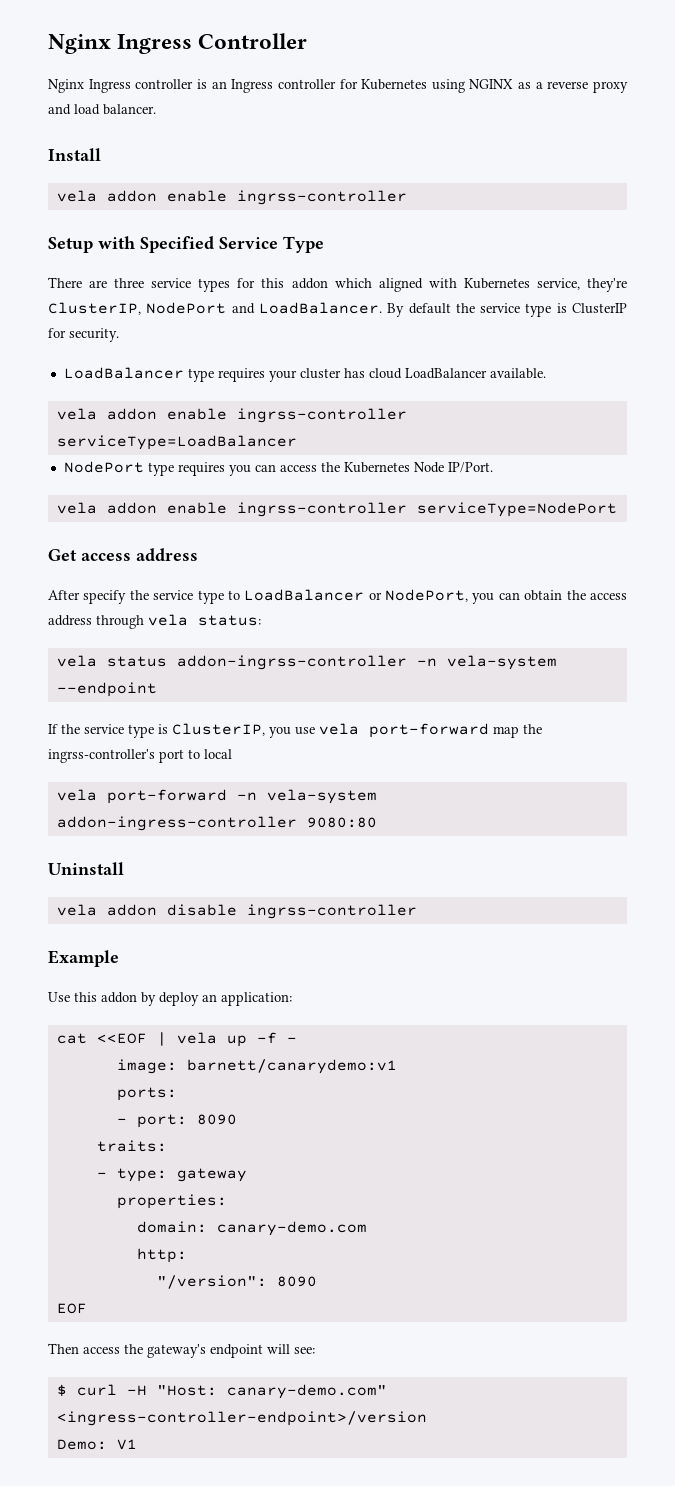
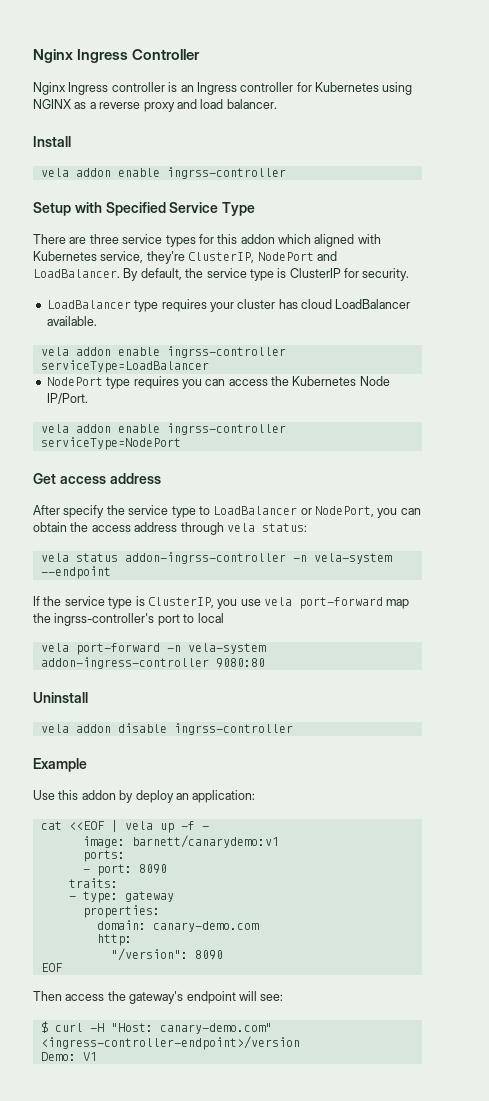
[408,303,451,314] default -> [140,268,182,280] default,

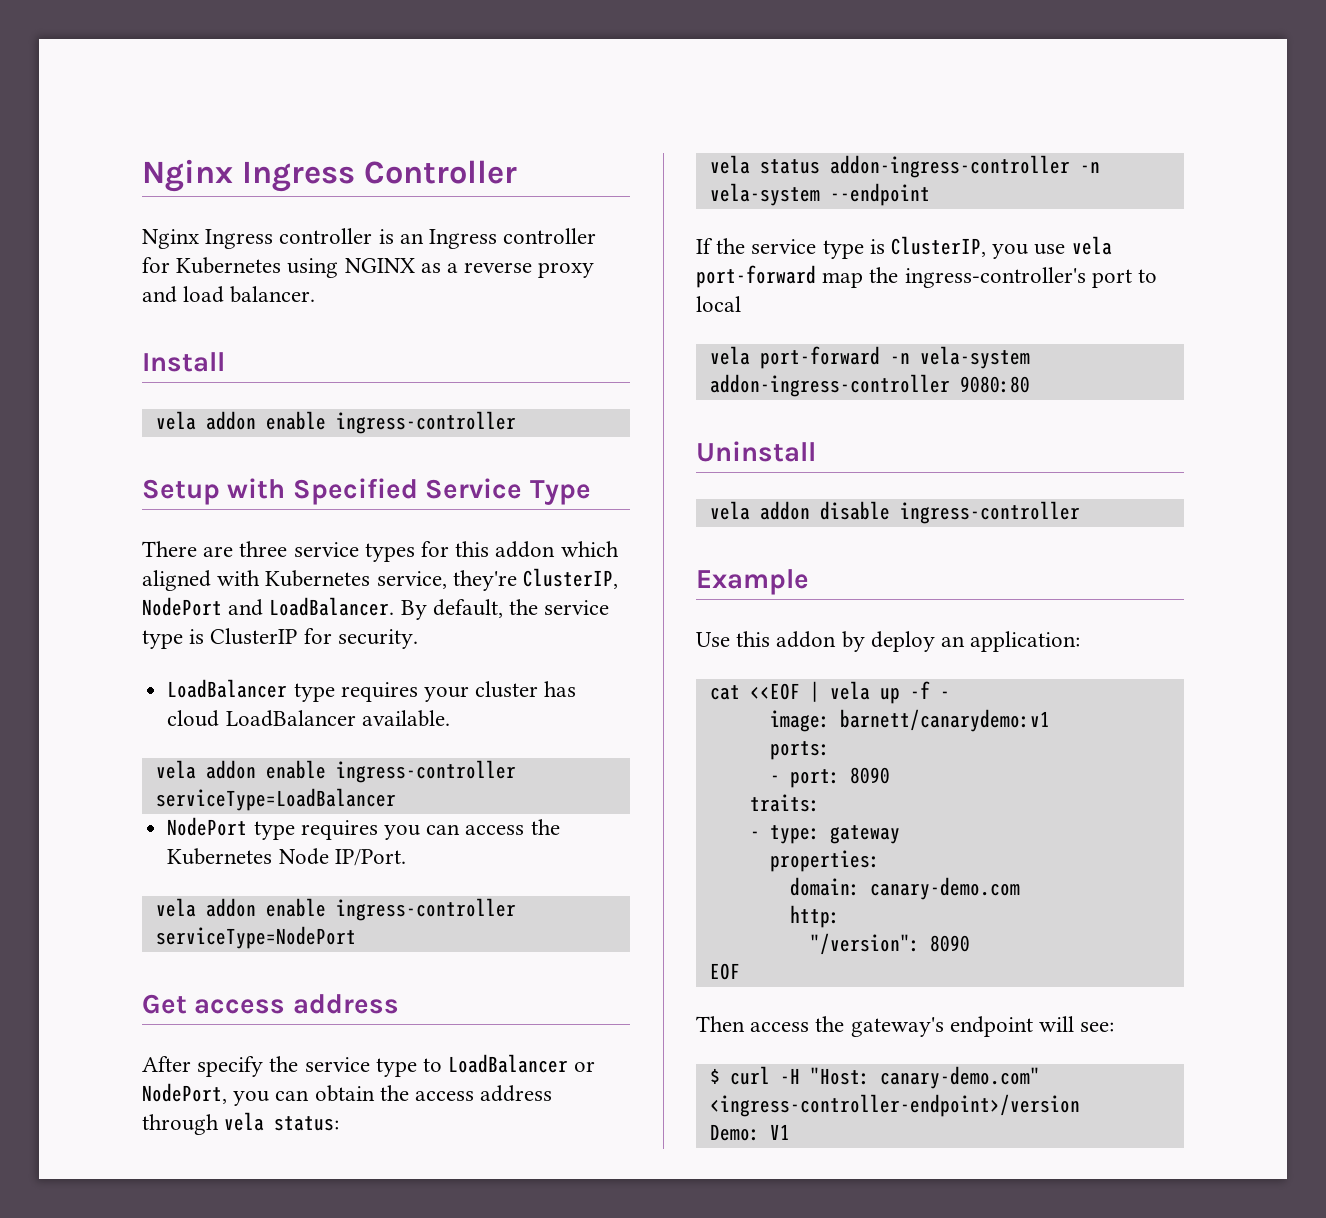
[166,167,286,179] ingrss-controller -> [335,411,516,434] ingress-controller
[166,346,286,358] ingrss-controller -> [335,760,516,783] ingress-controller
[166,423,286,435] ingrss-controller -> [335,898,516,921] ingress-controller
[124,552,286,564] addon-ingrss-controller -> [829,155,1070,178] addon-ingress-controller
[54,613,155,626] ingrss-controller's -> [904,267,1086,288] ingress-controller's
[173,723,293,735] ingrss-controller -> [899,501,1080,524] ingress-controller

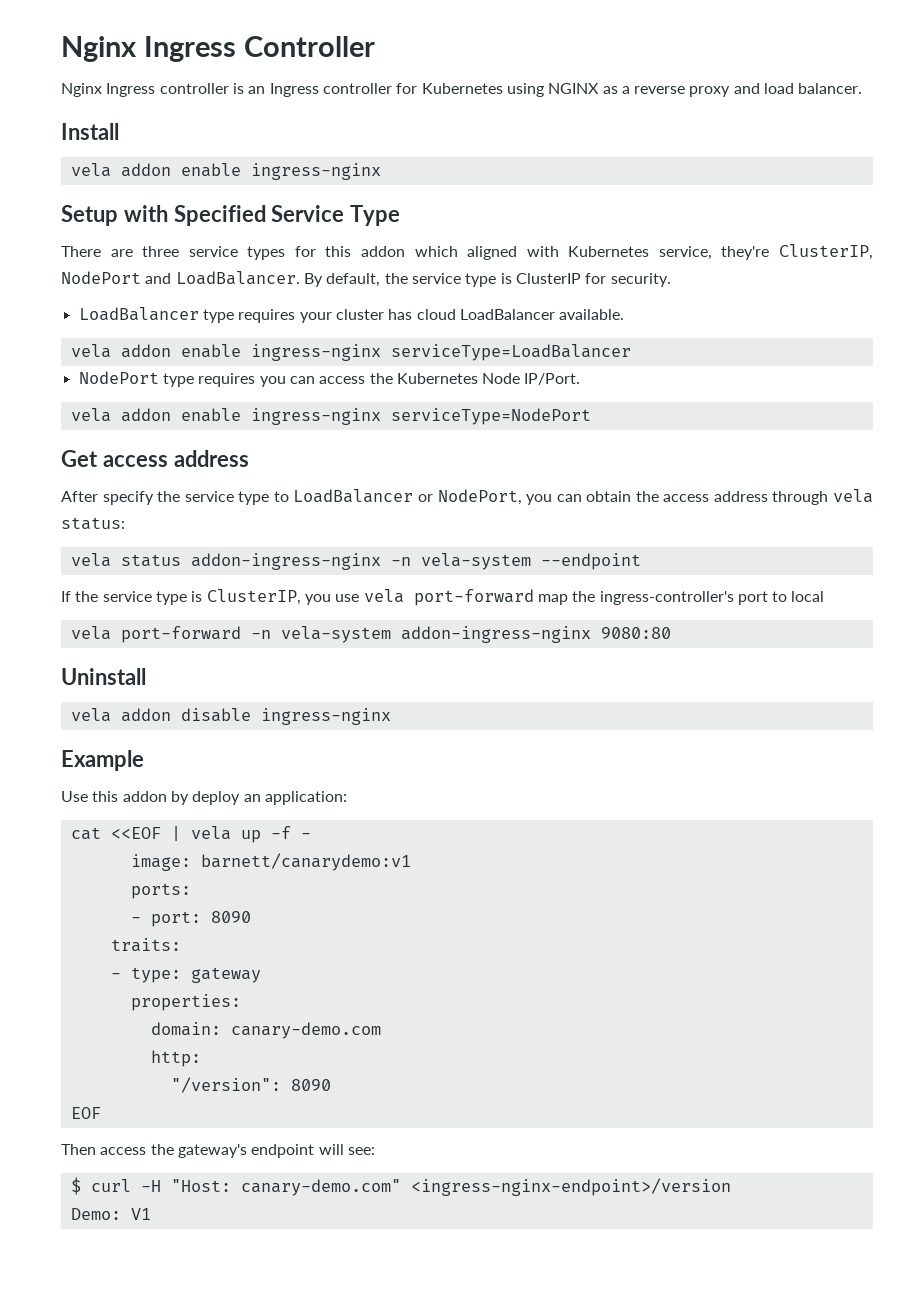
[335,411,516,434] ingress-controller -> [250,163,381,180] ingress-nginx
[335,760,516,783] ingress-controller -> [250,344,381,361] ingress-nginx
[335,898,516,921] ingress-controller -> [250,408,381,425] ingress-nginx
[829,155,1070,178] addon-ingress-controller -> [190,553,381,570] addon-ingress-nginx
[709,374,950,397] addon-ingress-controller -> [400,626,591,643] addon-ingress-nginx
[899,501,1080,524] ingress-controller -> [260,708,391,725] ingress-nginx
[709,1094,1080,1117] <ingress-controller-endpoint>/version -> [410,1178,731,1196] <ingress-nginx-endpoint>/version

